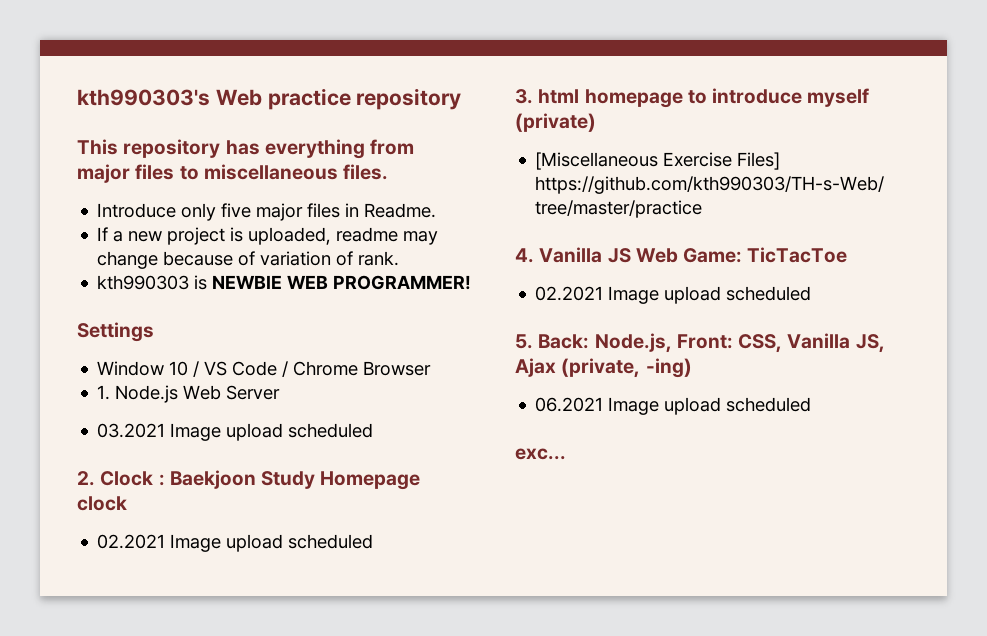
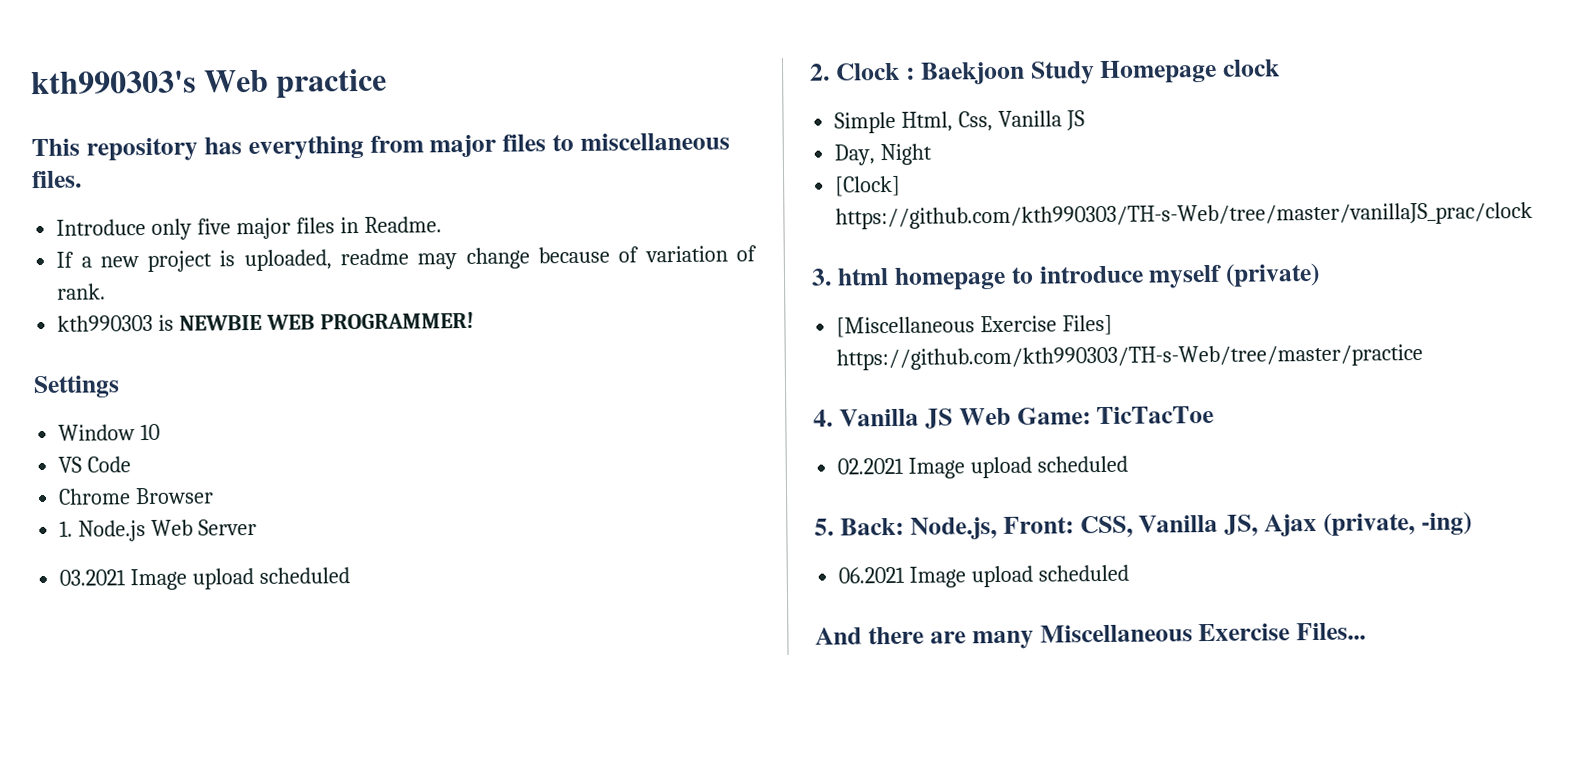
[356,88,462,110] repository -> (388, 83) none
[193,361,200,377] / -> (161, 432) //
[282,361,289,377] / -> (132, 464) //
[97,534,374,552] 02.2021 Image upload scheduled -> [834,110,1085,134] [834,143,933,166] [835,175,902,197] [835,201,1534,230] Simple Html, Css, Vanilla JS // Day, Night // [Clock] https://github.com/kth990303/TH-s-Web/tree/master/vanillaJS_prac/clock
[515,448,566,460] exc... -> [815,622,1367,650] And there are many Miscellaneous Exercise Files...

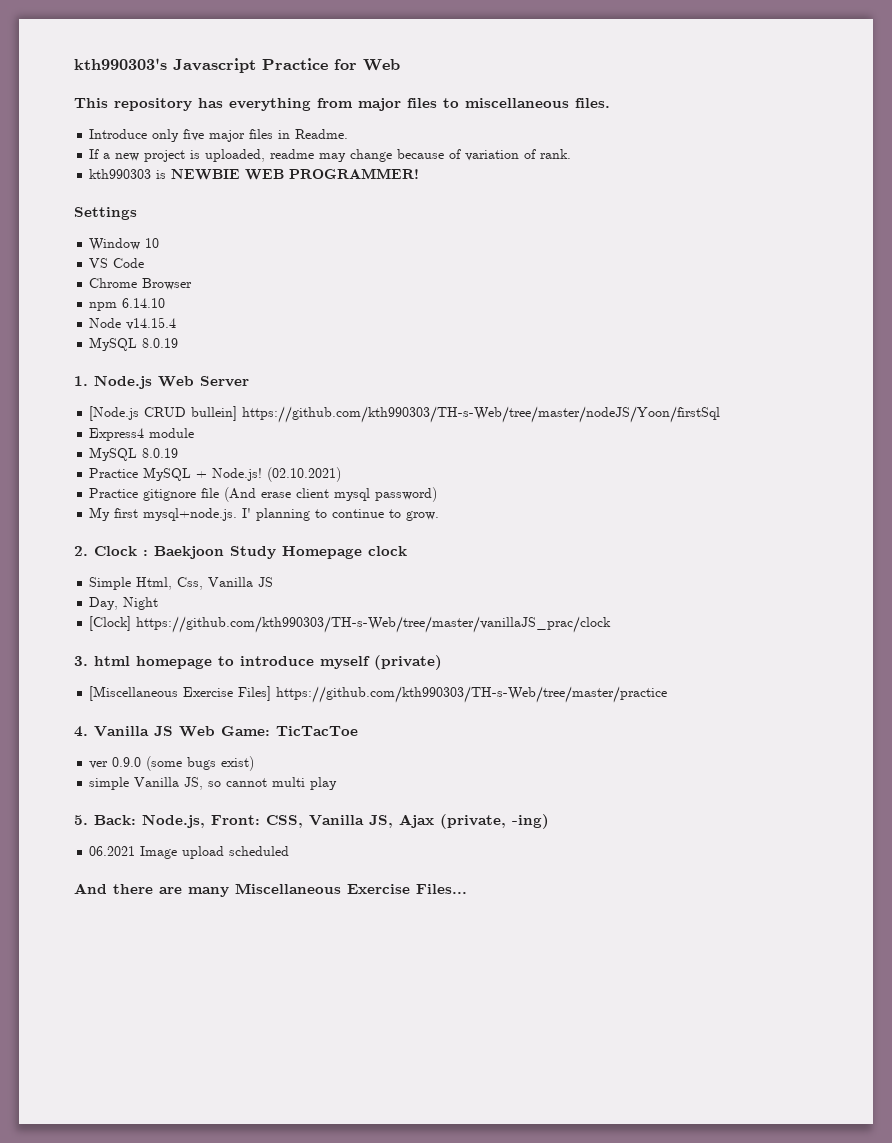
[203,68,388,99] Web practice -> [173,58,400,73] Javascript Practice for Web
[59,518,258,542] [59,567,351,591] 1. Node.js Web Server // 03.2021 Image upload scheduled -> [89,298,166,311] [89,317,177,330] [89,337,179,351] [74,375,249,389] [89,406,721,423] [89,428,195,441] [89,447,179,461] [89,467,342,482] [89,487,438,502] [89,507,440,521] npm 6.14.10 // Node v14.15.4 // MySQL 8.0.19 // 1. Node.js Web Server // [Node.js CRUD bullein] https://github.com/kth990303/TH-s-Web/tree/master/nodeJS/Yoon/firstSql // Express4 module // MySQL 8.0.19 // Practice MySQL + Node.js! (02.10.2021) // Practice gitignore file (And erase client mysql password) // My first mysql+node.js. I' planning to continue to grow.
[837,455,1129,479] 02.2021 Image upload scheduled -> [89,756,255,771] [89,777,338,790] ver 0.9.0 (some bugs exist) // simple Vanilla JS, so cannot multi play

